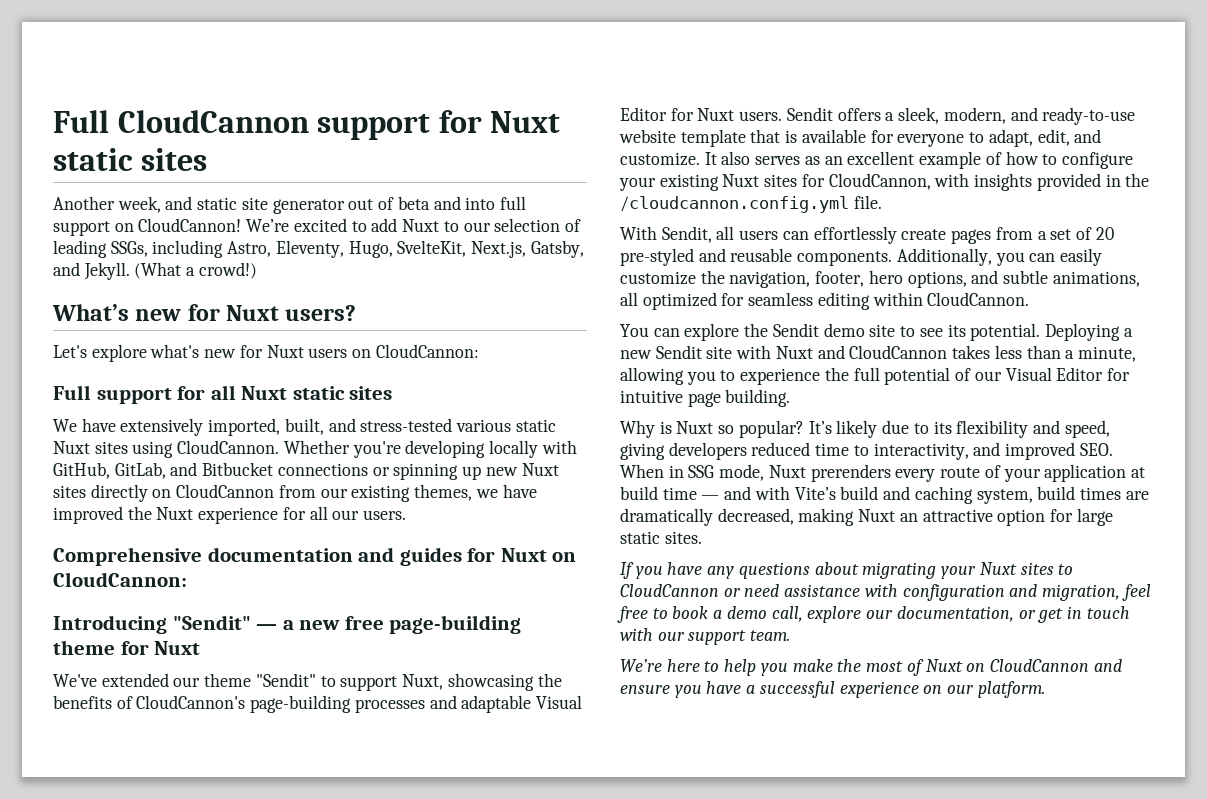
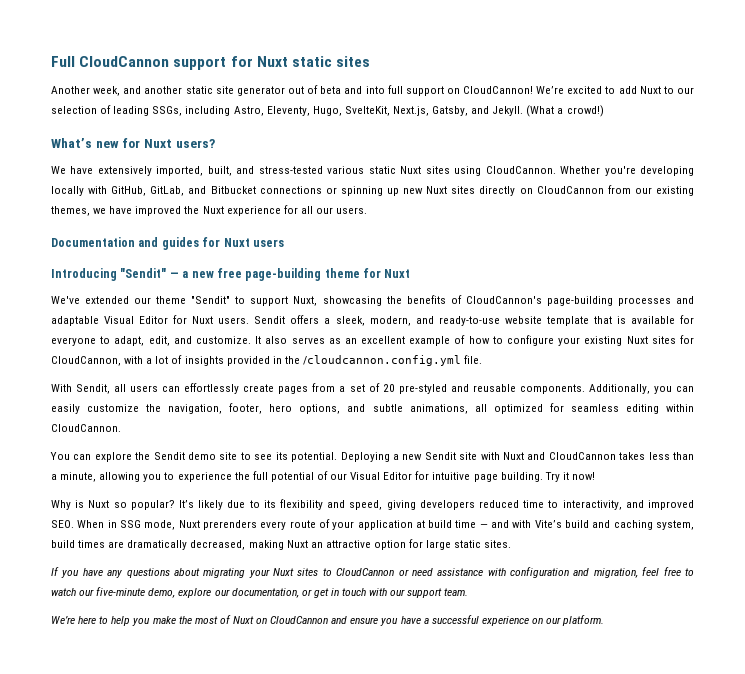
(193, 203) none -> [144,86,183,94] another
[53,344,479,362] [53,385,393,404] // Let's explore what's new for Nuxt users on CloudCannon: // Full support for all Nuxt static sites -> (215, 143) none
[53,547,353,566] Comprehensive documentation -> [51,237,135,247] Documentation
[552,552,577,562] [53,572,187,587] on CloudCannon: -> [252,239,284,247] users
(970, 180) none -> [146,355,183,364] a lot of
(791, 398) none -> [544,472,595,482] Try it now!
[672,606,803,622] book a demo call, -> [51,587,176,598] watch our five-minute demo,

